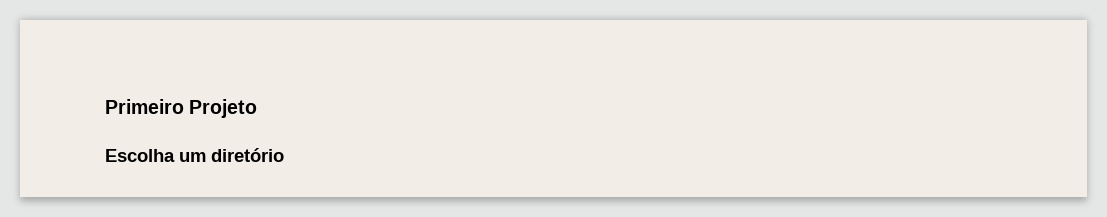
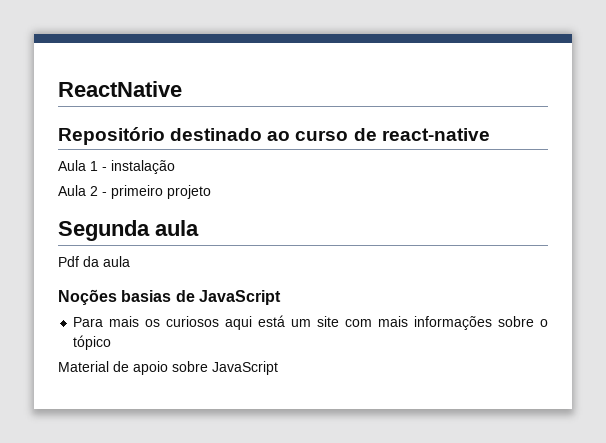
[105,99,258,118] [105,148,284,162] Primeiro Projeto // Escolha um diretório -> [58,81,182,97] [58,127,490,145] [58,160,175,174] [58,185,211,199] [58,220,199,241] [58,256,130,267] [58,289,281,305] [73,315,549,330] [73,335,112,350] [58,361,278,375] ReactNative // Repositório destinado ao curso de react-native // Aula 1 - instalação // Aula 2 - primeiro projeto // Segunda aula // Pdf da aula // Noções basias de JavaScript // Para mais os curiosos aqui está um site com mais informações sobre o tópico // Material de apoio sobre JavaScript

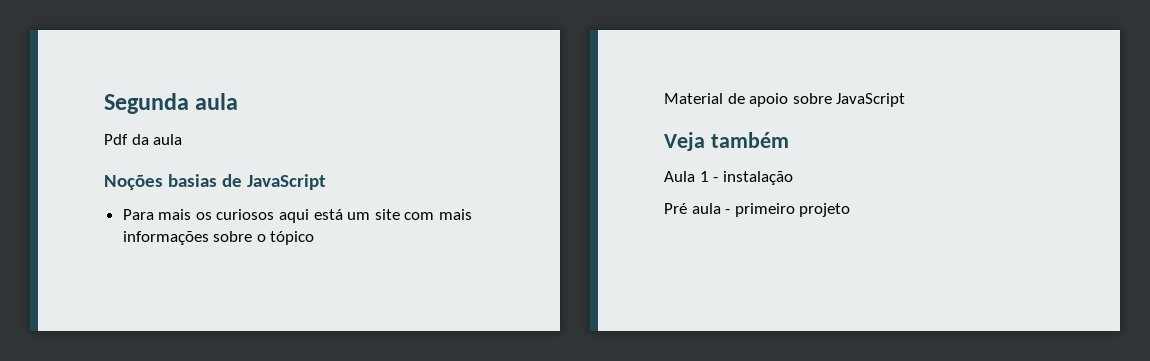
[58,81,182,97] [58,127,490,145] [58,160,175,174] [58,185,211,199] ReactNative // Repositório destinado ao curso de react-native // Aula 1 - instalação // Aula 2 - primeiro projeto // -> (104, 103) none
(278, 368) none -> [664,132,789,151] [664,171,793,185] [664,203,851,217] // Veja também // Aula 1 - instalação // Pré aula - primeiro projeto

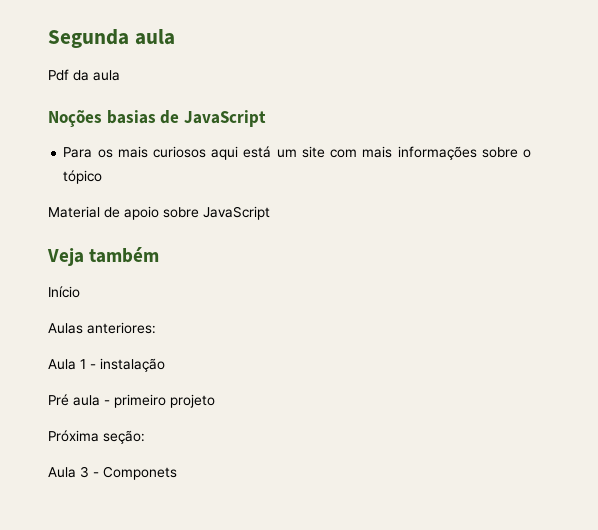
[158,209,212,220] mais os -> [97,146,148,158] os mais
(789, 140) none -> [48,286,80,298] [48,322,156,334] // Início // Aulas anteriores:
(851, 210) none -> [48,430,145,444] [48,466,177,480] // Próxima seção: // Aula 3 - Componets

